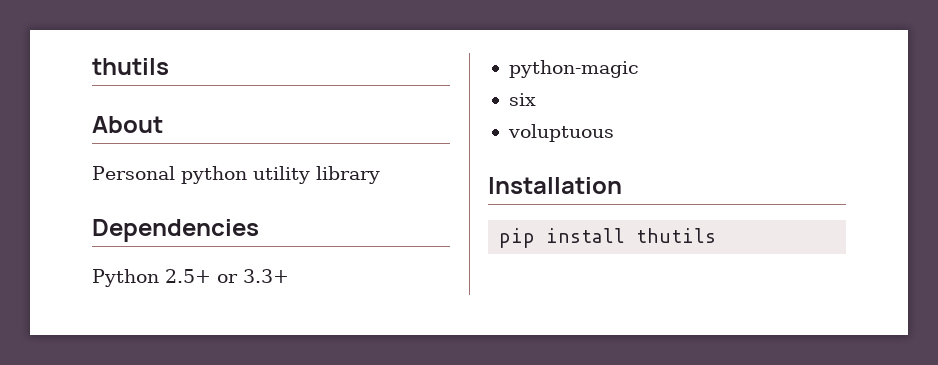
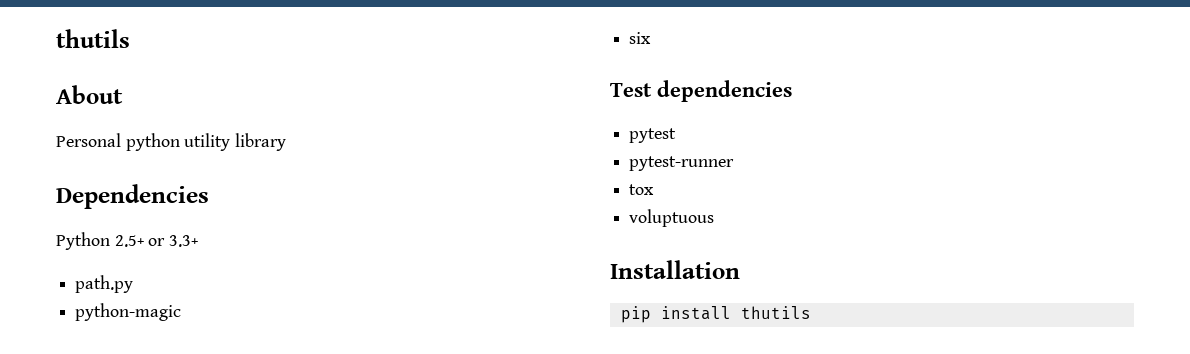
(289, 276) none -> [75,275,134,293] // path.py
(536, 99) none -> [610,80,792,102] [629,128,677,143] [629,156,735,171] [629,184,655,195] // Test dependencies // pytest // pytest-runner // tox

